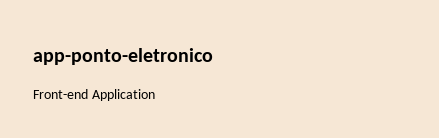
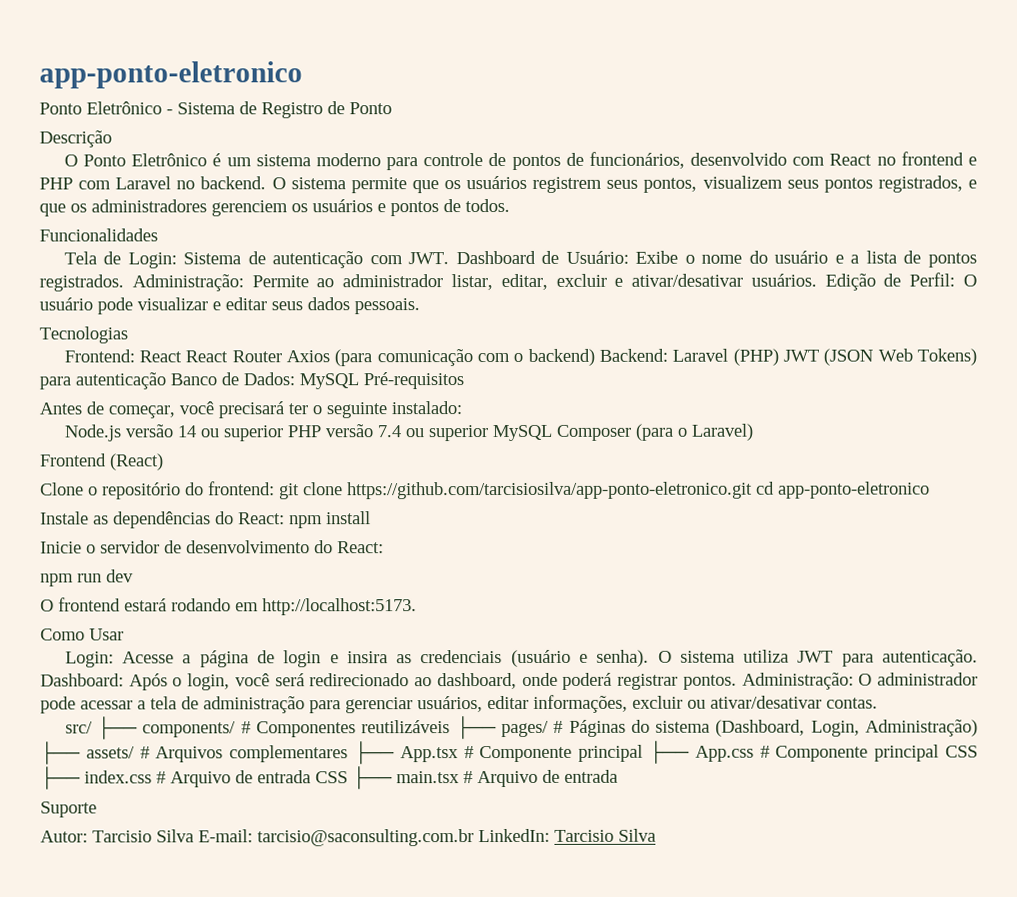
[33,48,213,65] [33,89,155,101] app-ponto-eletronico // Front-end Application -> [39,61,303,89] [39,101,392,119] [39,130,112,148] [63,151,977,171] [39,175,977,194] [39,198,510,217] [39,228,158,242] [63,250,978,269] [39,272,978,292] [39,297,420,315] [39,326,128,344] [63,348,977,367] [39,372,464,390] [39,401,462,419] [63,423,753,442] [40,453,164,471] [40,481,930,500] [40,511,371,529] [40,540,384,554] [40,569,134,587] [40,597,417,616] [40,628,124,641] [64,649,978,668] [40,672,979,691] [40,694,878,714] [64,716,979,740] [40,740,978,765] [40,766,618,790] [40,801,97,818] [40,828,656,847] app-ponto-eletronico // Ponto Eletrônico - Sistema de Registro de Ponto // Descrição // O Ponto Eletrônico é um sistema moderno para controle de pontos de funcionários, desenvolvido com React no frontend e PHP com Laravel no backend. O sistema permite que os usuários registrem seus pontos, visualizem seus pontos registrados, e que os administradores gerenciem os usuários e pontos de todos. // Funcionalidades // Tela de Login: Sistema de autenticação com JWT. Dashboard de Usuário: Exibe o nome do usuário e a lista de pontos registrados. Administração: Permite ao administrador listar, editar, excluir e ativar/desativar usuários. Edição de Perfil: O usuário pode visualizar e editar seus dados pessoais. // Tecnologias // Frontend: React React Router Axios (para comunicação com o backend) Backend: Laravel (PHP) JWT (JSON Web Tokens) para autenticação Banco de Dados: MySQL Pré-requisitos // Antes de começar, você precisará ter o seguinte instalado: // Node.js versão 14 ou superior PHP versão 7.4 ou superior MySQL Composer (para o Laravel) // Frontend (React) // Clone o repositório do frontend: git clone https://github.com/tarcisiosilva/app-ponto-eletronico.git cd app-ponto-eletronico // Instale as dependências do React: npm install // Inicie o servidor de desenvolvimento do React: // npm run dev // O frontend estará rodando em http://localhost:5173. // Como Usar // Login: Acesse a página de login e insira as credenciais (usuário e senha). O sistema utiliza JWT para autenticação. Dashboard: Após o login, você será redirecionado ao dashboard, onde poderá registrar pontos. Administração: O administrador pode acessar a tela de administração para gerenciar usuários, editar informações, excluir ou ativar/desativar contas. // src/ ├── components/ # Componentes reutilizáveis ├── pages/ # Páginas do sistema (Dashboard, Login, Administração) ├── assets/ # Arquivos complementares ├── App.tsx # Componente principal ├── App.css # Componente principal CSS ├── index.css # Arquivo de entrada CSS ├── main.tsx # Arquivo de entrada // Suporte // Autor: Tarcisio Silva E-mail: tarcisio@saconsulting.com.br LinkedIn: Tarcisio Silva

